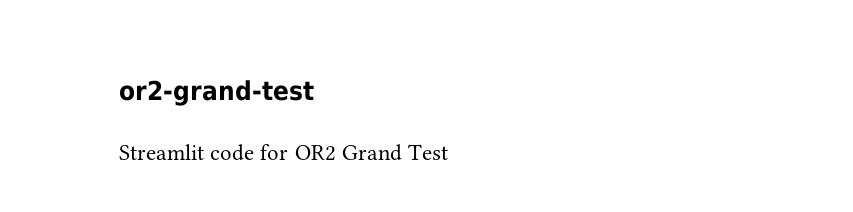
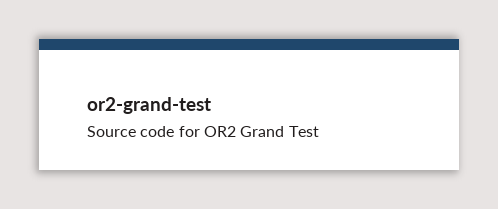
[119,144,204,160] Streamlit -> [87,126,136,137] Source

